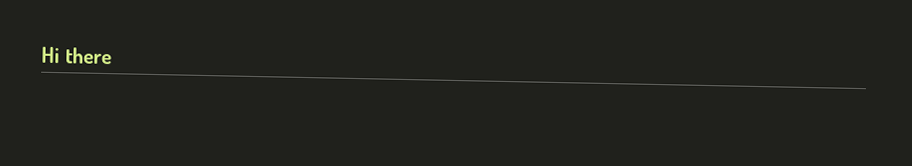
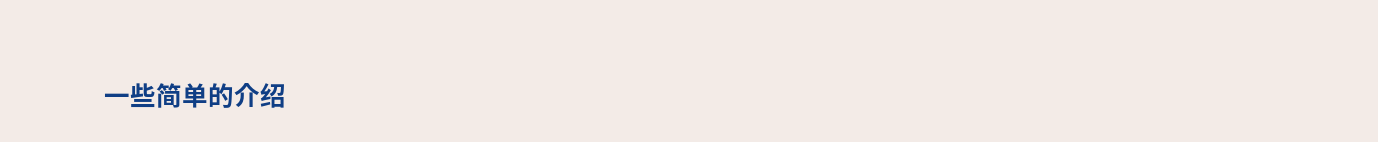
[41,46,112,65] Hi there -> [104,83,286,108] 一些简单的介绍

